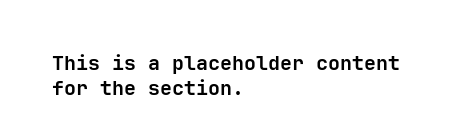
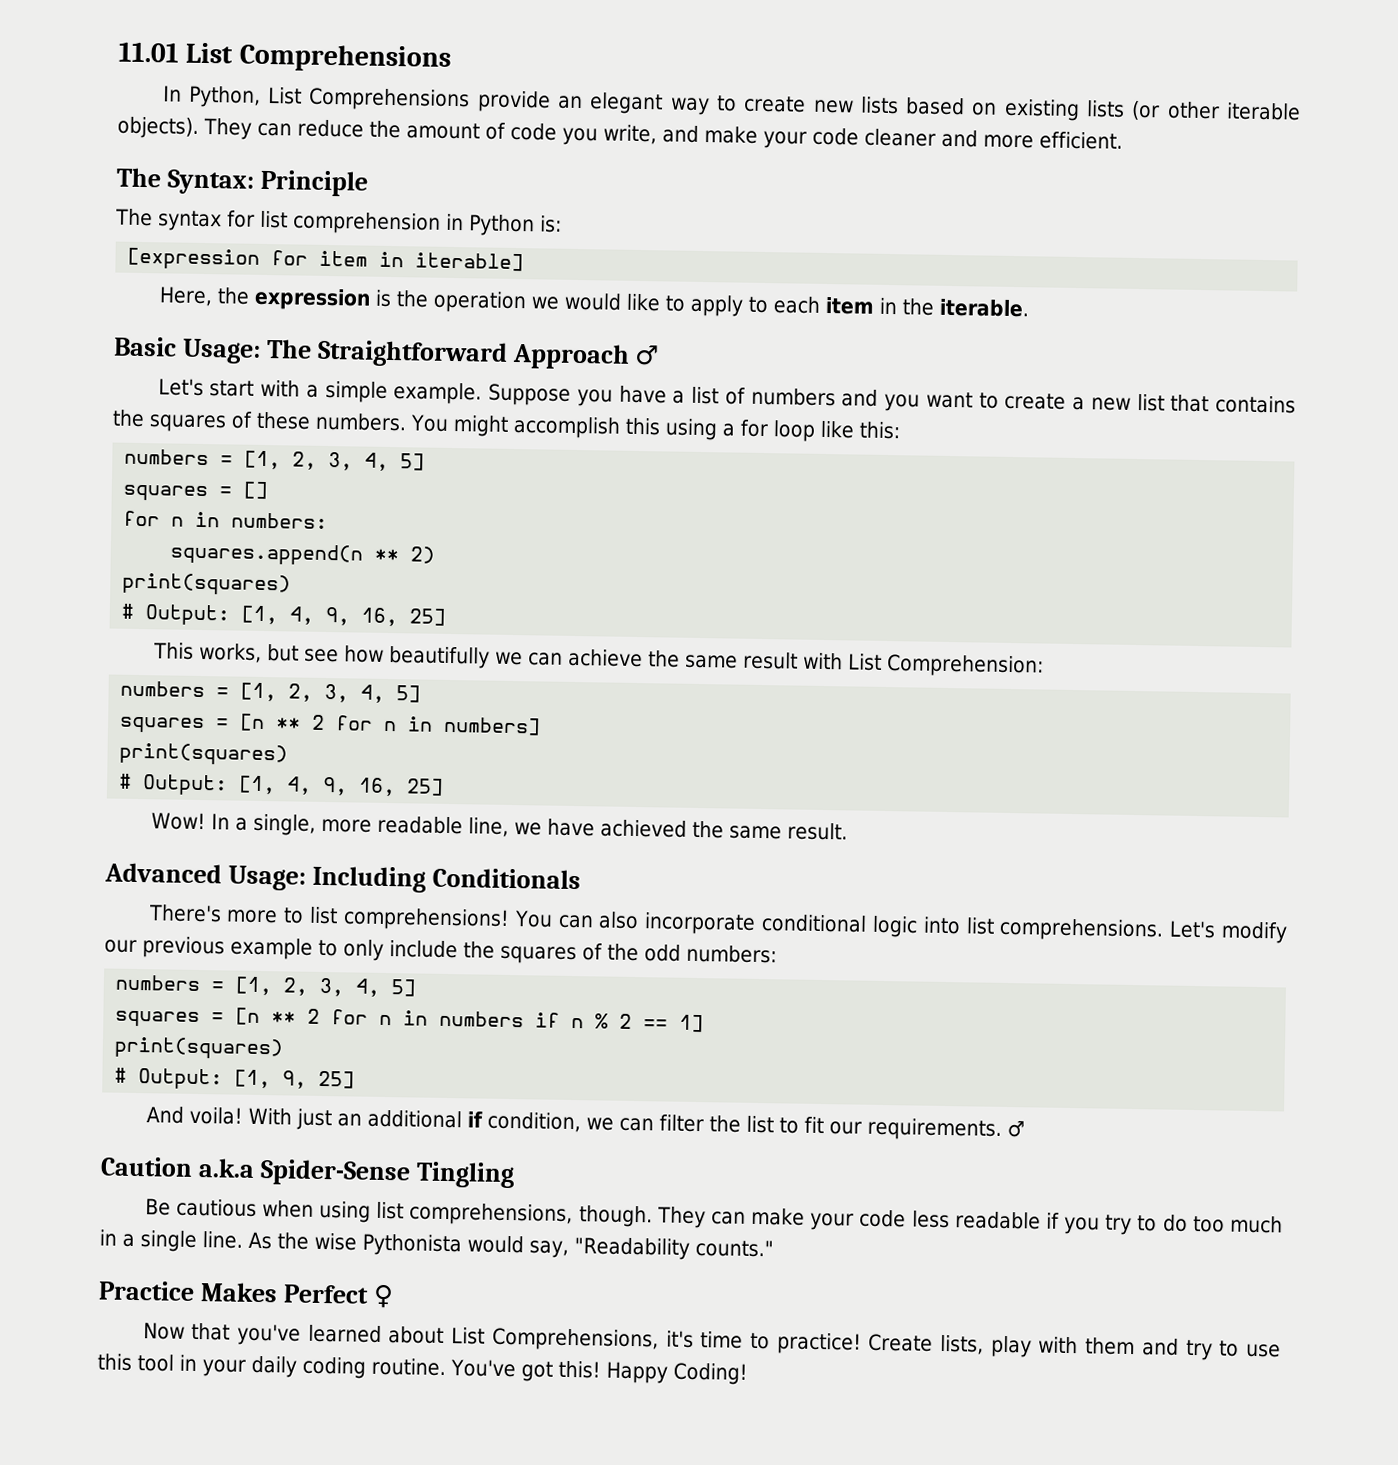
[52,54,400,74] [52,79,244,95] This is a placeholder content for the section. -> [118,41,451,73] [162,85,1301,122] [117,116,1123,150] [116,167,368,197] [115,208,562,237] [127,247,525,272] [158,286,1029,318] [113,336,660,370] [157,378,1296,414] [112,409,901,442] [124,448,426,471] [123,481,269,502] [123,510,329,530] [170,542,436,566] [122,572,292,596] [121,603,447,627] [152,642,1044,678] [120,680,422,703] [119,713,542,736] [119,742,289,766] [119,773,445,797] [150,812,848,841] [104,862,581,893] [147,904,1288,944] [104,936,777,965] [115,974,417,997] [115,1007,705,1033] [114,1036,285,1060] [114,1067,356,1090] [145,1106,1025,1141] [100,1156,515,1189] [144,1198,1283,1236] [99,1229,774,1260] [98,1280,394,1309] [142,1322,1282,1361] [97,1353,748,1385] 11.01 List Comprehensions // In Python, List Comprehensions provide an elegant way to create new lists based on existing lists (or other iterable objects). They can reduce the amount of code you write, and make your code cleaner and more efficient. // The Syntax: Principle // The syntax for list comprehension in Python is: // [expression for item in iterable] // Here, the expression is the operation we would like to apply to each item in the iterable. // Basic Usage: The Straightforward Approach ♂ // Let's start with a simple example. Suppose you have a list of numbers and you want to create a new list that contains the squares of these numbers. You might accomplish this using a for loop like this: // numbers = [1, 2, 3, 4, 5] // squares = [] // for n in numbers: // squares.append(n ** 2) // print(squares) // # Output: [1, 4, 9, 16, 25] // This works, but see how beautifully we can achieve the same result with List Comprehension: // numbers = [1, 2, 3, 4, 5] // squares = [n ** 2 for n in numbers] // print(squares) // # Output: [1, 4, 9, 16, 25] // Wow! In a single, more readable line, we have achieved the same result. // Advanced Usage: Including Conditionals // There's more to list comprehensions! You can also incorporate conditional logic into list comprehensions. Let's modify our previous example to only include the squares of the odd numbers: // numbers = [1, 2, 3, 4, 5] // squares = [n ** 2 for n in numbers if n % 2 == 1] // print(squares) // # Output: [1, 9, 25] // And voila! With just an additional if condition, we can filter the list to fit our requirements. ♂ // Caution a.k.a Spider-Sense Tingling // Be cautious when using list comprehensions, though. They can make your code less readable if you try to do too much in a single line. As the wise Pythonista would say, "Readability counts." // Practice Makes Perfect ♀ // Now that you've learned about List Comprehensions, it's time to practice! Create lists, play with them and try to use this tool in your daily coding routine. You've got this! Happy Coding!

